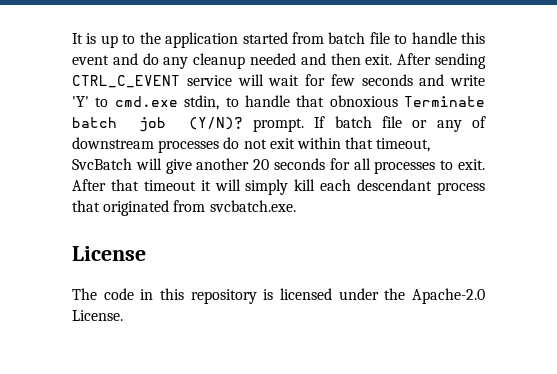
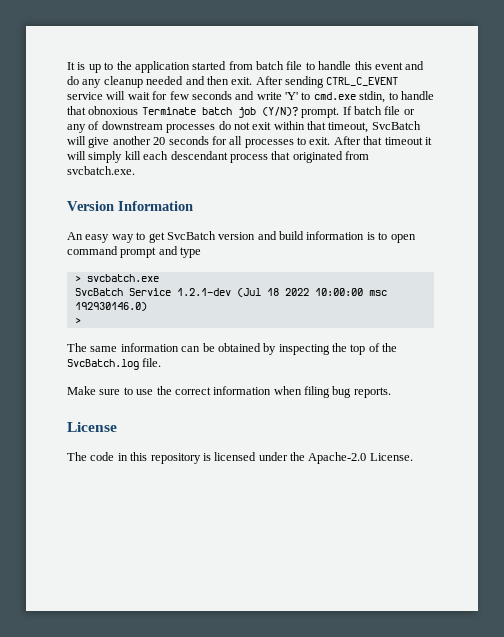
(296, 206) none -> [67,201,193,211] [67,231,416,243] [67,246,202,258] [74,274,159,282] [74,288,387,297] [74,302,147,311] [74,317,81,324] [67,343,398,355] [67,358,162,370] [67,386,391,398] // Version Information // An easy way to get SvcBatch version and build information is to open command prompt and type // > svcbatch.exe // SvcBatch Service 1.2.1-dev (Jul 18 2022 10:00:00 msc 192930146.0) // > // The same information can be obtained by inspecting the top of the SvcBatch.log file. // Make sure to use the correct information when filing bug reports.

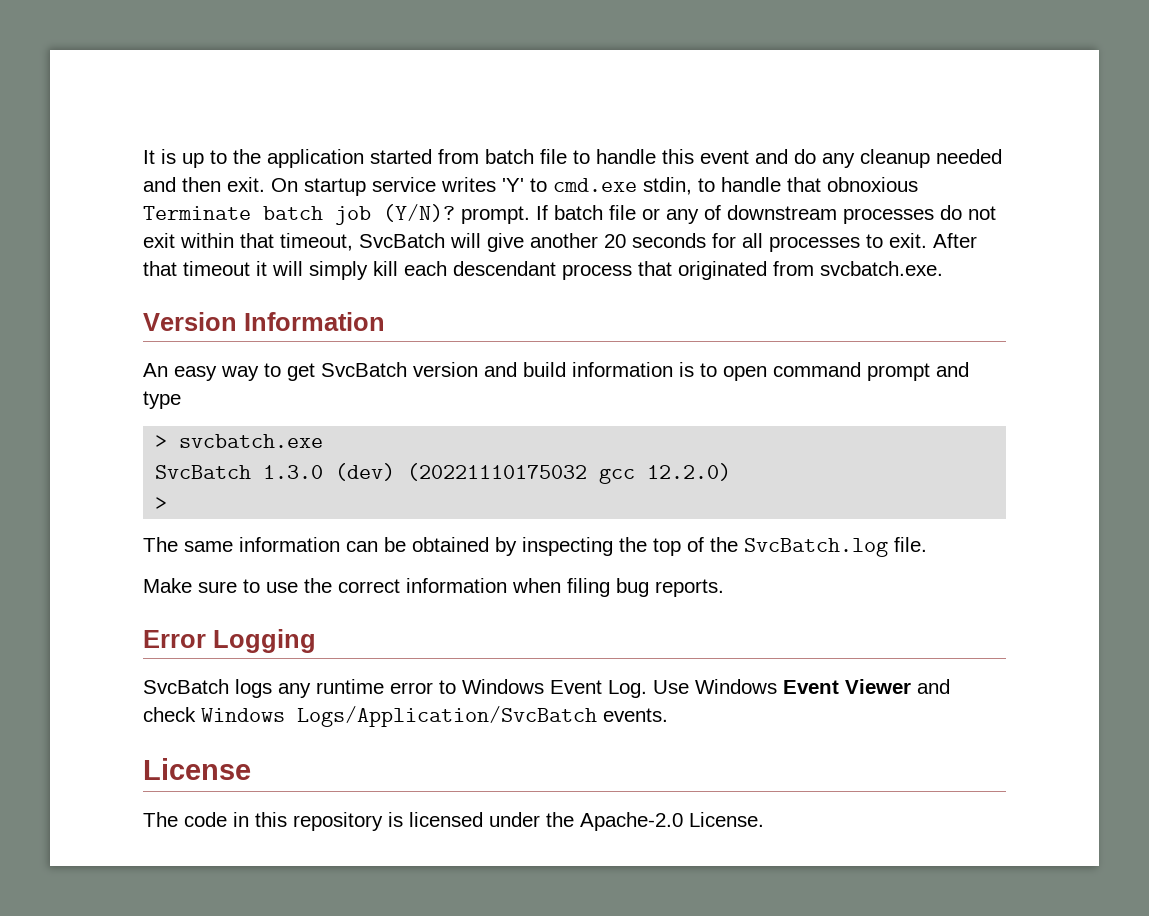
[255,76,399,88] [67,91,282,100] After sending CTRL_C_EVENT service will wait for few seconds and write -> [271,177,496,196] On startup service writes
[128,288,387,297] [74,302,147,311] Service 1.2.1-dev (Jul 18 2022 10:00:00 msc 192930146.0) -> [263,463,732,484] 1.3.0 (dev) (20221110175032 gcc 12.2.0)
(391, 392) none -> [143,629,316,653] [143,679,950,698] [143,706,668,727] // Error Logging // SvcBatch logs any runtime error to Windows Event Log. Use Windows Event Viewer and check Windows Logs/Application/SvcBatch events.

